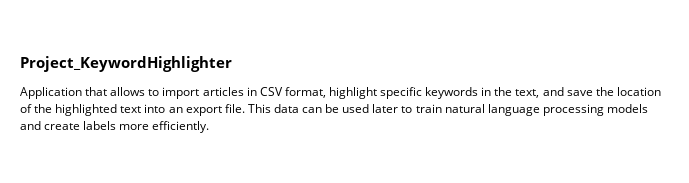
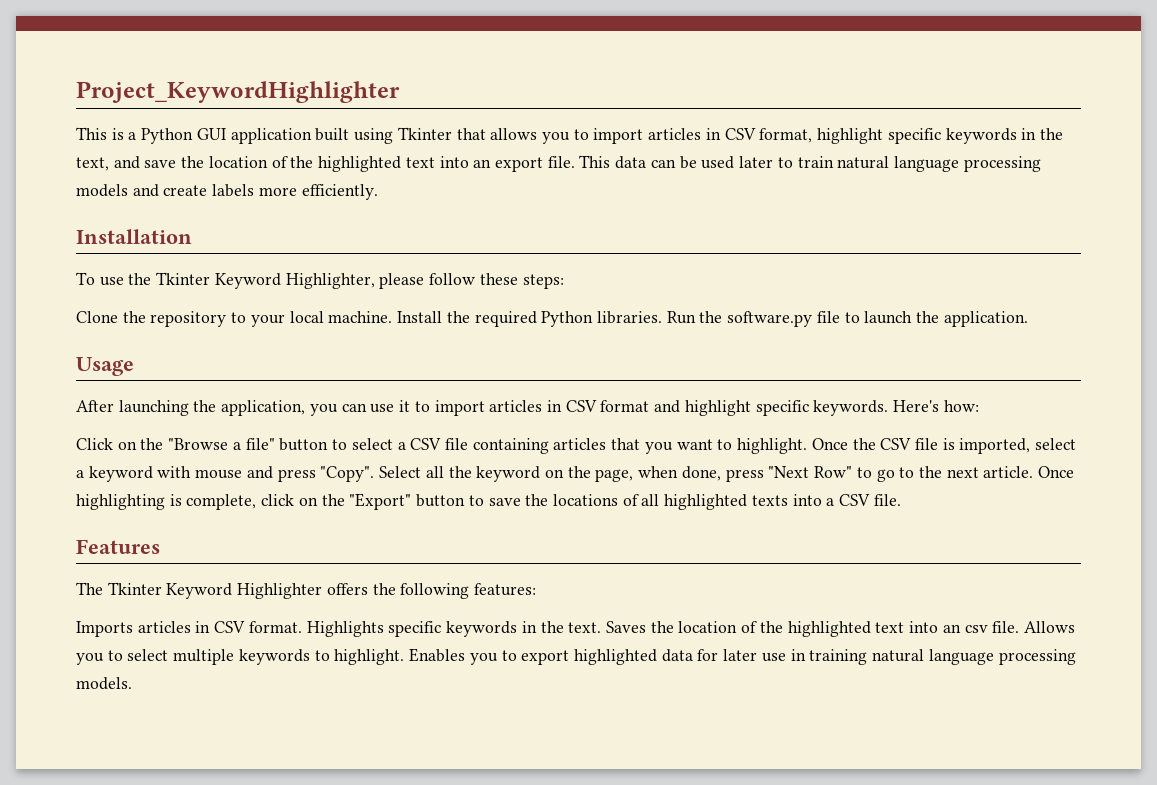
[20,87,82,99] Application -> [76,127,452,144] This is a Python GUI application built using Tkinter
(146, 91) none -> [541,132,570,144] you
(210, 127) none -> [76,229,192,244] [76,272,564,289] [76,311,1028,327] [76,357,134,376] [76,400,979,416] [76,438,1077,454] [76,466,1075,482] [76,493,901,510] [76,539,160,554] [76,582,537,599] [76,621,1075,637] [76,648,1076,665] [76,677,132,690] // Installation // To use the Tkinter Keyword Highlighter, please follow these steps: // Clone the repository to your local machine. Install the required Python libraries. Run the software.py file to launch the application. // Usage // After launching the application, you can use it to import articles in CSV format and highlight specific keywords. Here's how: // Click on the "Browse a file" button to select a CSV file containing articles that you want to highlight. Once the CSV file is imported, select a keyword with mouse and press "Copy". Select all the keyword on the page, when done, press "Next Row" to go to the next article. Once highlighting is complete, click on the "Export" button to save the locations of all highlighted texts into a CSV file. // Features // The Tkinter Keyword Highlighter offers the following features: // Imports articles in CSV format. Highlights specific keywords in the text. Saves the location of the highlighted text into an csv file. Allows you to select multiple keywords to highlight. Enables you to export highlighted data for later use in training natural language processing models.

